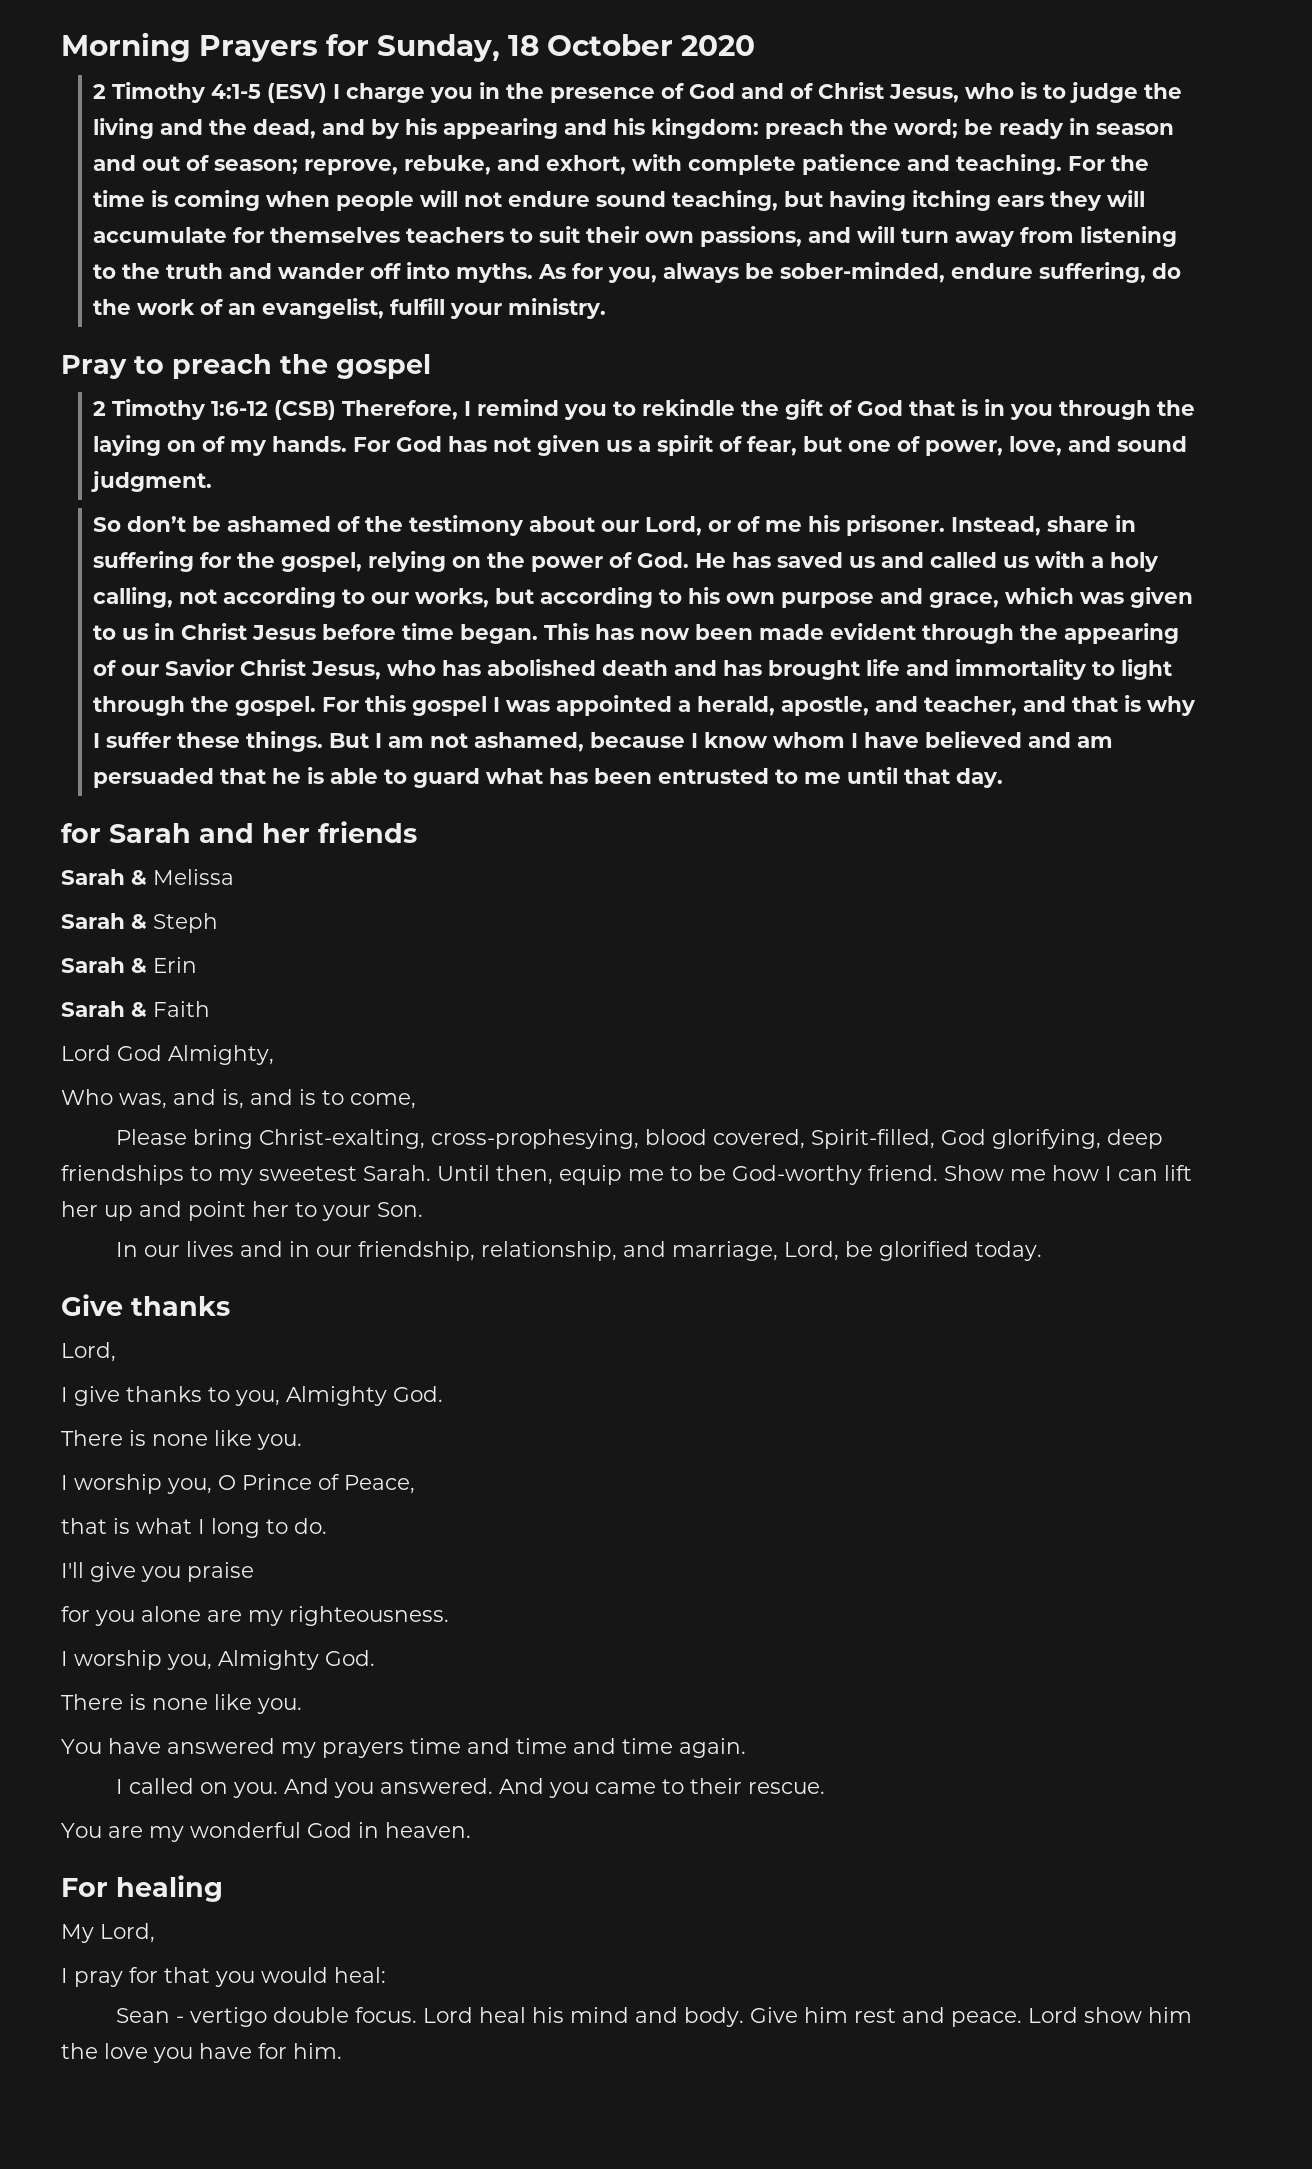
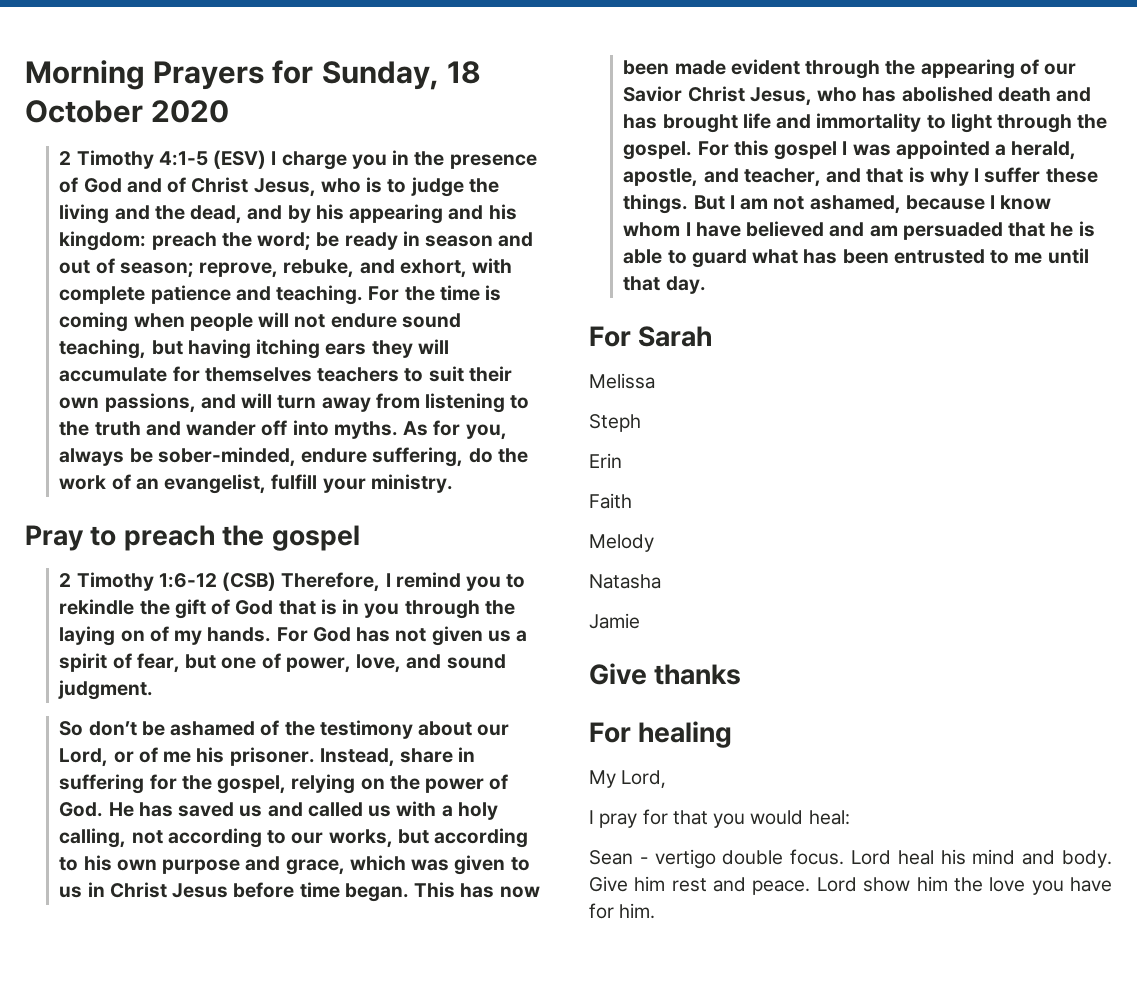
[61,821,417,843] [61,869,147,885] for Sarah and her friends // Sarah & -> [589,326,713,347] For Sarah //
[61,913,147,929] Sarah & -> (655, 381) none
[61,957,147,973] Sarah & -> (641, 423) none
[61,1001,147,1017] Sarah & -> (622, 460) none
[61,1045,274,1065] [61,1089,416,1109] [116,1129,1164,1149] [61,1165,1192,1185] [61,1201,423,1221] [116,1241,1043,1261] [61,1294,230,1316] [61,1342,116,1362] [61,1386,443,1406] [61,1430,302,1450] [61,1474,415,1494] [61,1518,327,1538] [61,1562,254,1582] [61,1606,449,1626] [61,1650,375,1670] [61,1694,302,1714] [61,1738,746,1758] [116,1778,826,1798] [61,1822,471,1842] Lord God Almighty, // Who was, and is, and is to come, // Please bring Christ-exalting, cross-prophesying, blood covered, Spirit-filled, God glorifying, deep friendships to my sweetest Sarah. Until then, equip me to be God-worthy friend. Show me how I can lift her up and point her to your Son. // In our lives and in our friendship, relationship, and marriage, Lord, be glorified today. // Give thanks // Lord, // I give thanks to you, Almighty God. // There is none like you. // I worship you, O Prince of Peace, // that is what I long to do. // I'll give you praise // for you alone are my righteousness. // I worship you, Almighty God. // There is none like you. // You have answered my prayers time and time and time again. // I called on you. And you answered. And you came to their rescue. // You are my wonderful God in heaven. -> [589,534,654,552] [589,574,661,589] [589,613,640,629] [589,663,742,685] Melody // Natasha // Jamie // Give thanks

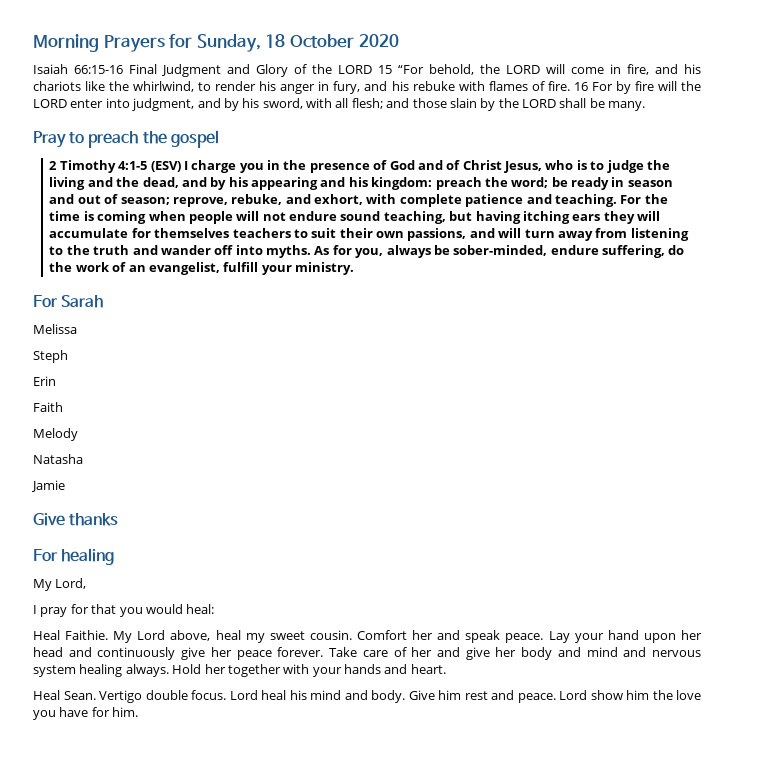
(230, 111) none -> [33,64,701,77] [33,81,701,94] [33,98,646,111] [33,130,219,148] // Isaiah 66:15-16 Final Judgment and Glory of the LORD 15 “For behold, the LORD will come in fire, and his chariots like the whirlwind, to render his anger in fury, and his rebuke with flames of fire. 16 For by fire will the LORD enter into judgment, and by his sword, with all flesh; and those slain by the LORD shall be many. // Pray to preach the gospel
[25,525,360,551] [59,572,526,592] [59,599,515,619] [59,626,528,646] [59,653,506,673] [58,680,154,700] [59,720,510,739] [59,747,476,767] [59,774,509,794] [59,801,498,820] [59,828,529,848] [59,855,530,875] [59,882,540,902] [623,59,1077,79] [623,86,1092,106] [623,113,1108,133] [623,140,1077,160] [623,167,1098,187] [623,194,1052,214] [623,221,1095,240] [623,248,1089,268] [623,276,706,294] // Pray to preach the gospel // 2 Timothy 1:6-12 (CSB) Therefore, I remind you to rekindle the gift of God that is in you through the laying on of my hands. For God has not given us a spirit of fear, but one of power, love, and sound judgment. // So don’t be ashamed of the testimony about our Lord, or of me his prisoner. Instead, share in suffering for the gospel, relying on the power of God. He has saved us and called us with a holy calling, not according to our works, but according to his own purpose and grace, which was given to us in Christ Jesus before time began. This has now been made evident through the appearing of our Savior Christ Jesus, who has abolished death and has brought life and immortality to light through the gospel. For this gospel I was appointed a herald, apostle, and teacher, and that is why I suffer these things. But I am not ashamed, because I know whom I have believed and am persuaded that he is able to guard what has been entrusted to me until that day. -> (355, 268) none
[589,849,716,869] Sean - vertigo -> [33,630,702,643] [33,647,702,660] [33,664,446,677] [33,690,142,703] Heal Faithie. My Lord above, heal my sweet cousin. Comfort her and speak peace. Lay your hand upon her head and continuously give her peace forever. Take care of her and give her body and mind and nervous system healing always. Hold her together with your hands and heart. // Heal Sean. Vertigo

